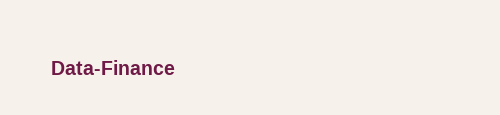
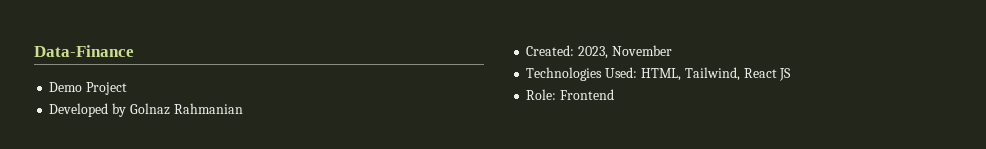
(175, 67) none -> [49,82,128,95] [49,103,243,117] [526,45,672,59] [526,67,792,81] [526,89,615,100] // Demo Project // Developed by Golnaz Rahmanian // Created: 2023, November // Technologies Used: HTML, Tailwind, React JS // Role: Frontend

